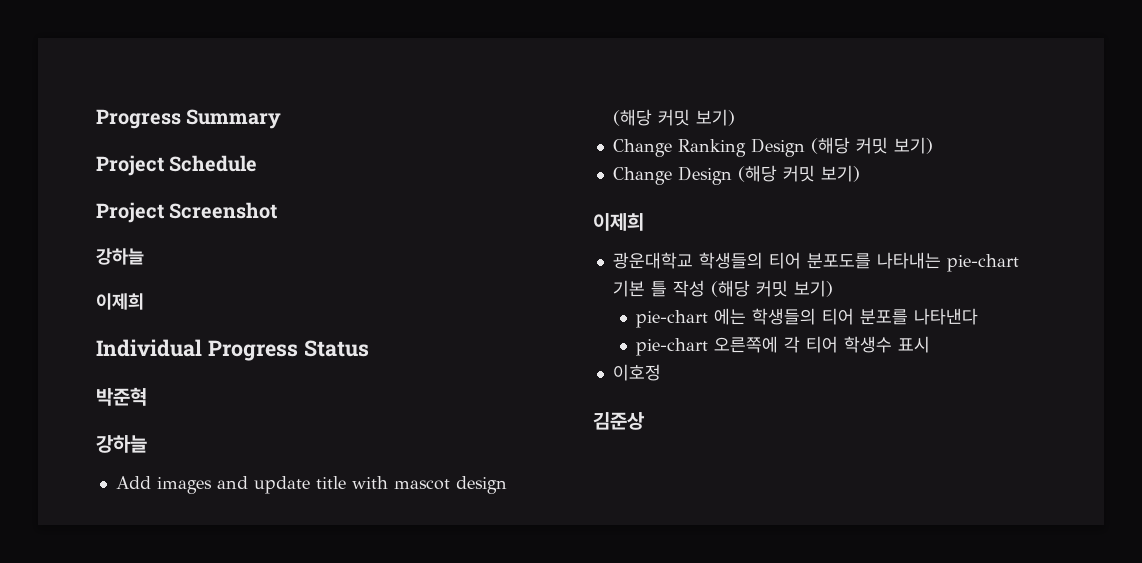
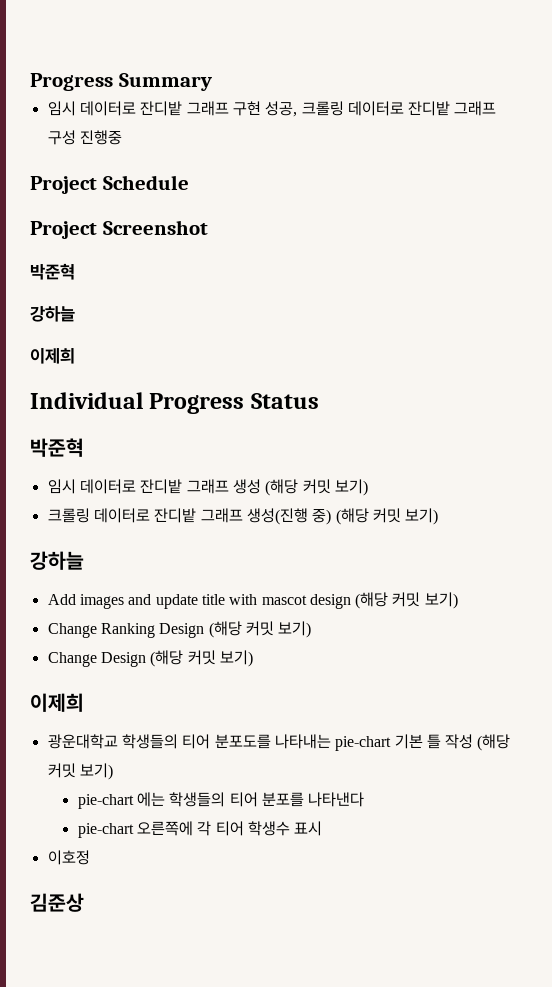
(282, 119) none -> [47,101,497,117] [47,130,122,145] // 임시 데이터로 잔디밭 그래프 구현 성공, 크롤링 데이터로 잔디밭 그래프 구성 진행중
(278, 210) none -> [30,263,75,280] // 박준혁
(147, 396) none -> [47,479,368,496] [47,508,439,525] // 임시 데이터로 잔디밭 그래프 생성 (해당 커밋 보기) // 크롤링 데이터로 잔디밭 그래프 생성(진행 중) (해당 커밋 보기)

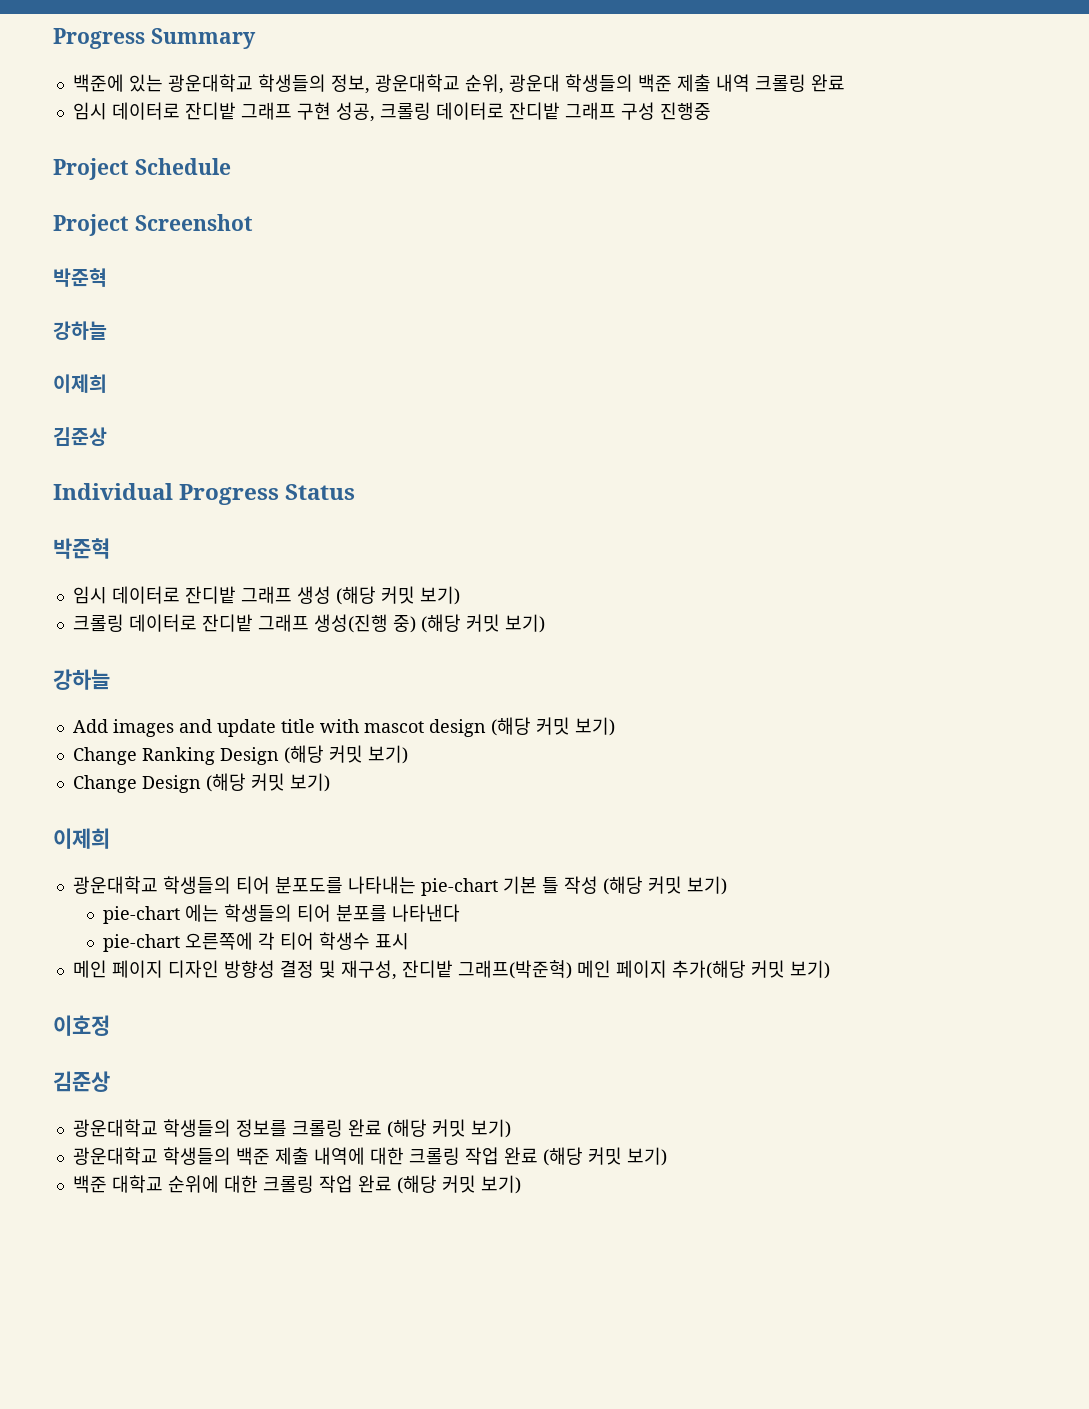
(212, 82) none -> [72,74,845,94] // 백준에 있는 광운대학교 학생들의 정보, 광운대학교 순위, 광운대 학생들의 백준 제출 내역 크롤링 완료
(75, 356) none -> [53,427,107,446] // 김준상
[47,850,90,865] [30,893,84,912] 이호정 // 김준상 -> [72,960,830,980] [53,1015,110,1036] [53,1071,110,1092] [72,1119,511,1138] [72,1147,667,1166] [72,1175,521,1194] 메인 페이지 디자인 방향성 결정 및 재구성, 잔디밭 그래프(박준혁) 메인 페이지 추가(해당 커밋 보기) // 이호정 // 김준상 // 광운대학교 학생들의 정보를 크롤링 완료 (해당 커밋 보기) // 광운대학교 학생들의 백준 제출 내역에 대한 크롤링 작업 완료 (해당 커밋 보기) // 백준 대학교 순위에 대한 크롤링 작업 완료 (해당 커밋 보기)

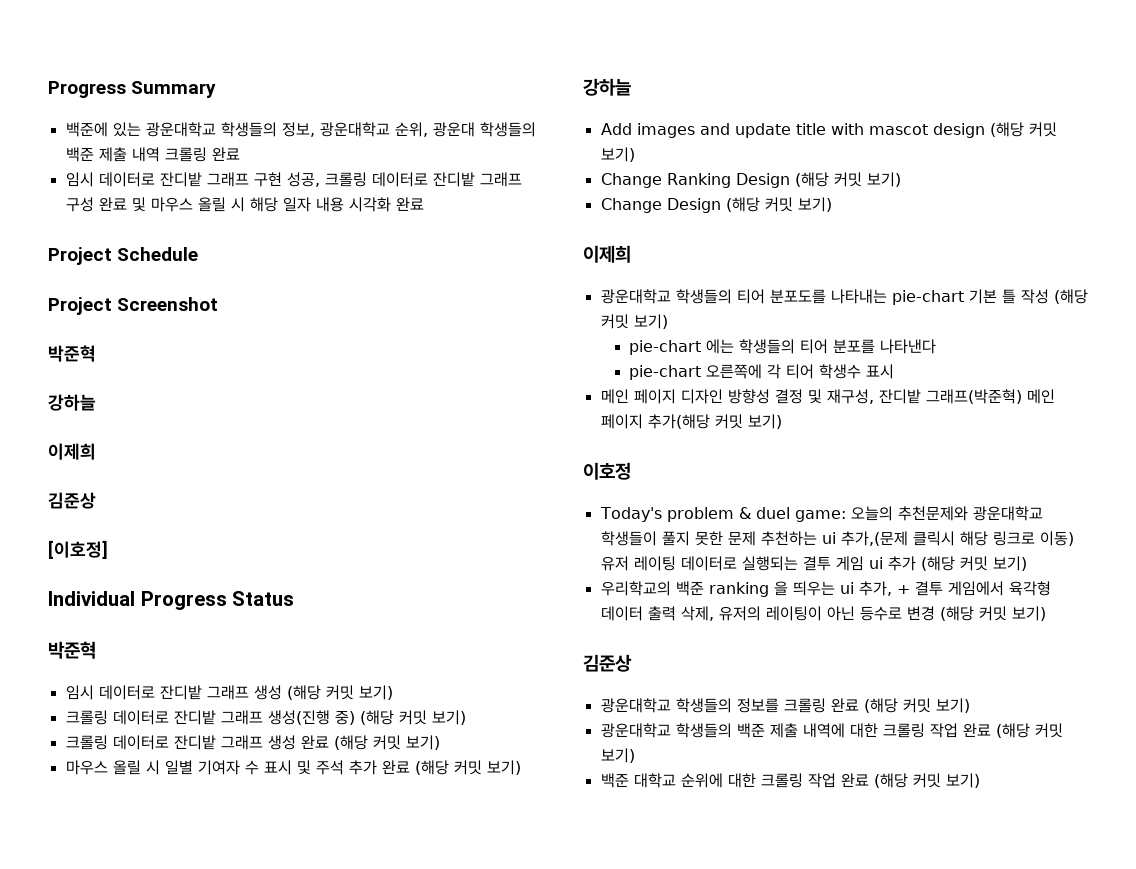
[659,102,711,120] 진행중 -> [98,197,424,212] 완료 및 마우스 올릴 시 해당 일자 내용 시각화 완료
(107, 436) none -> [48,540,108,559] // [이호정]
(545, 623) none -> [65,735,440,750] [65,760,521,775] // 크롤링 데이터로 잔디밭 그래프 생성 완료 (해당 커밋 보기) // 마우스 올릴 시 일별 기여자 수 표시 및 주석 추가 완료 (해당 커밋 보기)
(110, 1025) none -> [599,506,1043,522] [600,531,1074,546] [600,556,1027,571] [600,581,1051,597] [600,606,1046,621] // Today's problem & duel game: 오늘의 추천문제와 광운대학교 학생들이 풀지 못한 문제 추천하는 ui 추가,(문제 클릭시 해당 링크로 이동) 유저 레이팅 데이터로 실행되는 결투 게임 ui 추가 (해당 커밋 보기) // 우리학교의 백준 ranking 을 띄우는 ui 추가, + 결투 게임에서 육각형 데이터 출력 삭제, 유저의 레이팅이 아닌 등수로 변경 (해당 커밋 보기)

